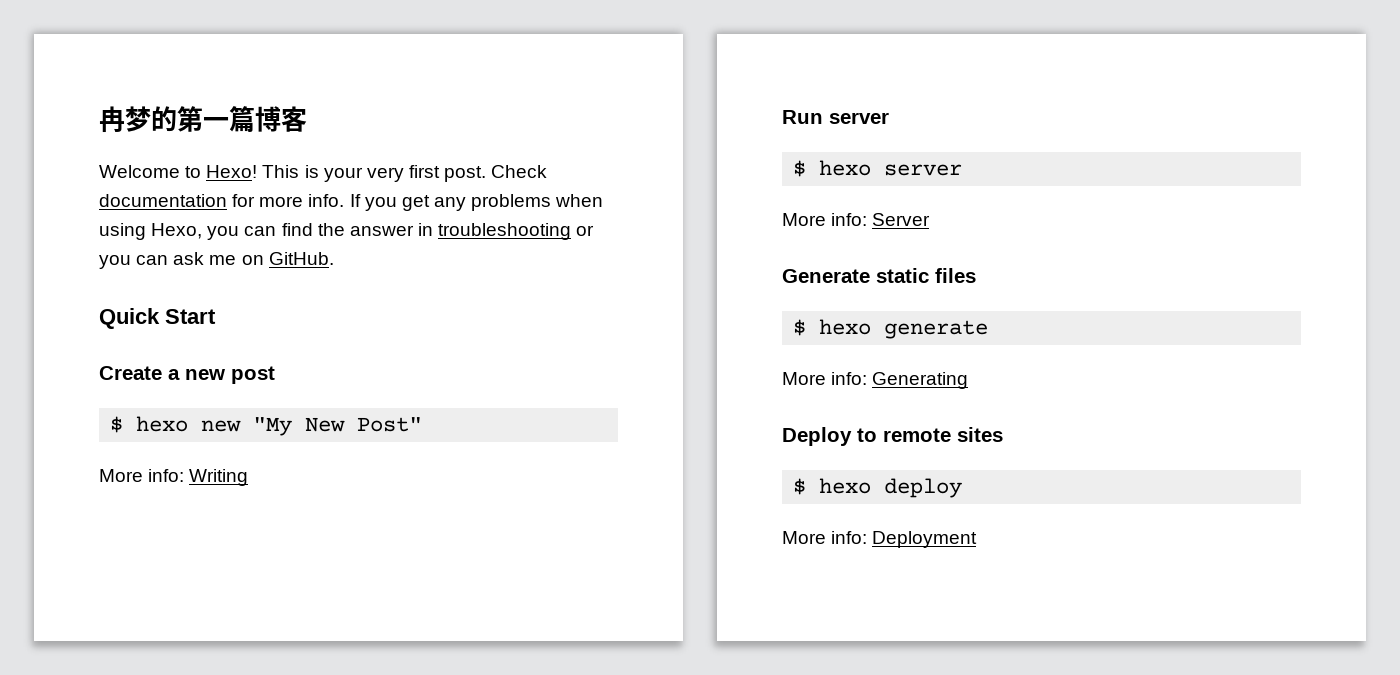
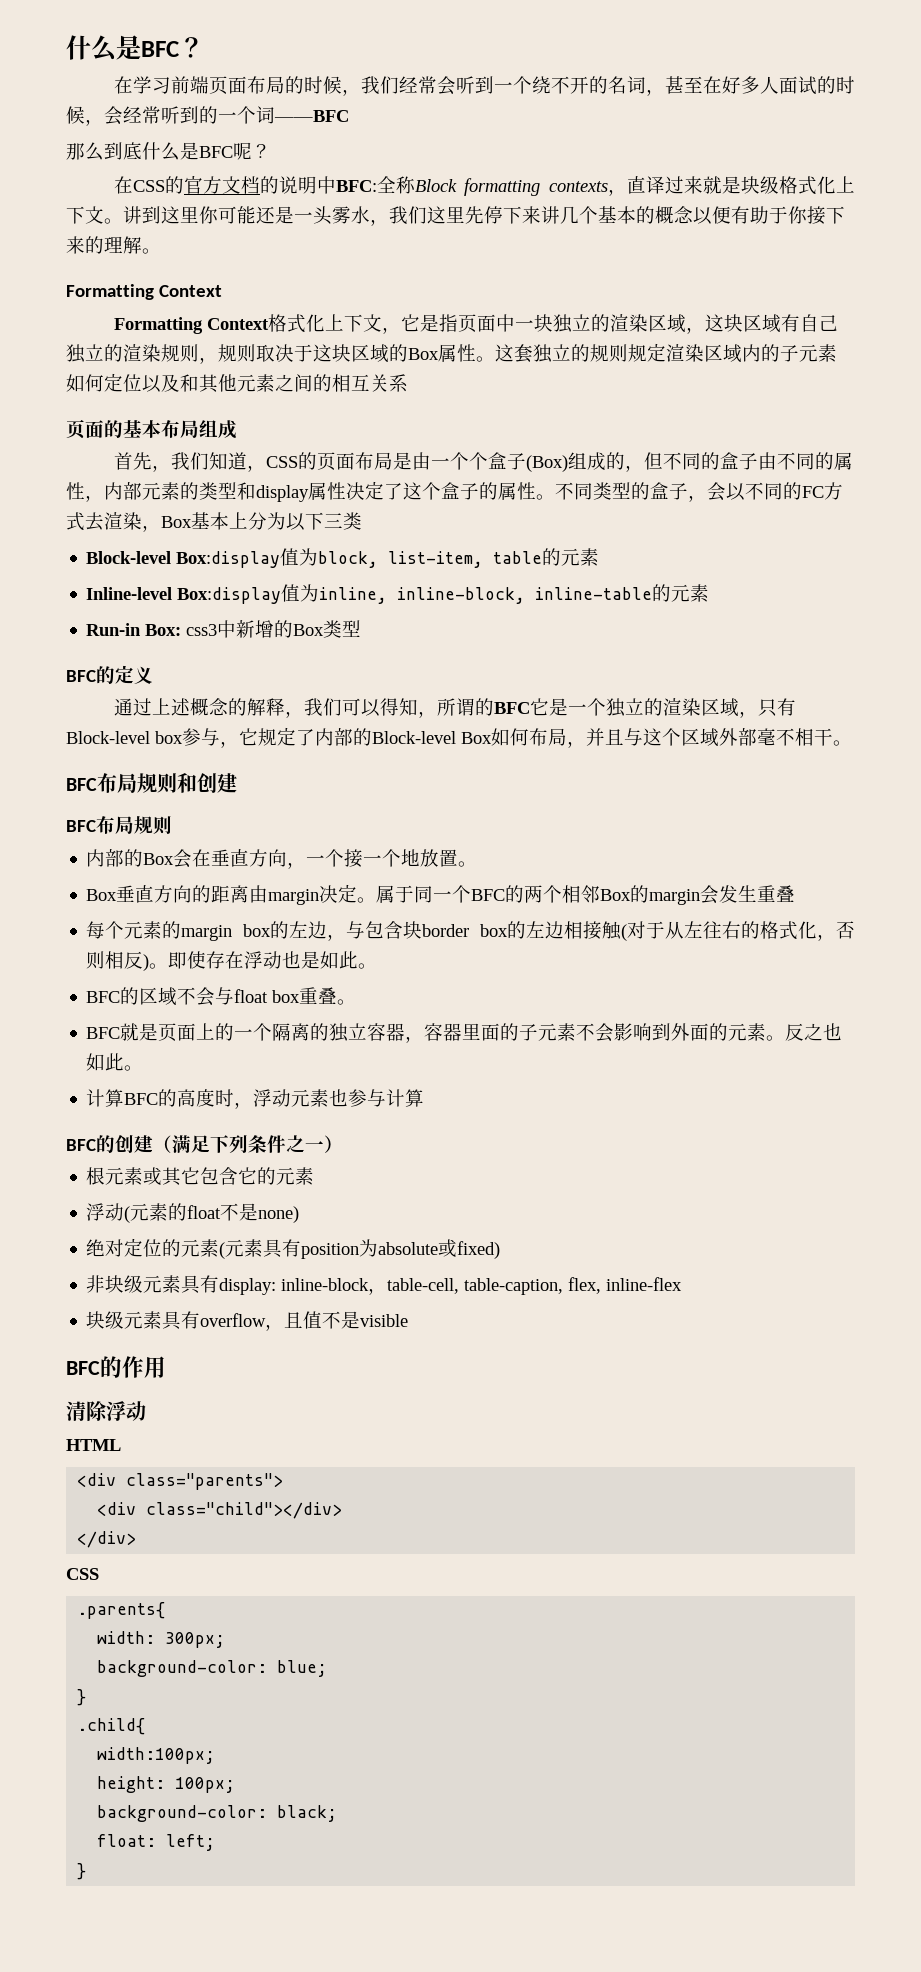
[99,106,307,133] [99,165,548,182] [99,194,604,211] [99,223,595,240] [99,252,334,269] [99,308,216,329] [99,366,275,384] [110,416,423,436] [99,469,249,486] [782,110,889,124] [793,160,963,177] [782,213,931,226] [782,268,976,283] [793,319,989,339] [782,372,969,389] [782,427,1003,446] [793,478,963,498] [782,531,978,548] 冉梦的第一篇博客 // Welcome to Hexo! This is your very first post. Check documentation for more info. If you get any problems when using Hexo, you can find the answer in troubleshooting or you can ask me on GitHub. // Quick Start // Create a new post // $ hexo new "My New Post" // More info: Writing // Run server // $ hexo server // More info: Server // Generate static files // $ hexo generate // More info: Generating // Deploy to remote sites // $ hexo deploy // More info: Deployment -> [66,35,204,62] [113,76,855,96] [66,106,349,126] [66,142,271,161] [113,176,855,196] [66,206,845,226] [66,236,161,254] [66,284,222,300] [113,314,838,334] [66,343,837,364] [66,373,408,393] [66,419,237,439] [113,452,853,472] [66,481,843,502] [66,512,362,532] [86,548,600,568] [86,584,710,604] [86,620,362,638] [66,665,153,684] [113,698,796,718] [66,727,852,748] [66,773,237,794] [66,816,172,835] [86,849,478,869] [86,884,796,905] [86,921,855,941] [86,951,378,971] [86,987,357,1006] [86,1023,843,1043] [86,1053,144,1071] [86,1089,425,1109] [66,1134,343,1154] [86,1167,315,1186] [86,1203,300,1223] [86,1238,501,1259] [86,1275,683,1295] [86,1311,409,1331] [66,1356,166,1378] [66,1401,146,1422] [66,1439,121,1451] [77,1473,284,1490] [97,1502,343,1519] [77,1531,137,1548] [66,1568,99,1580] [77,1602,166,1619] [97,1631,226,1648] [97,1660,328,1677] [77,1689,87,1706] [77,1718,146,1735] [97,1747,216,1764] [97,1776,236,1793] [97,1805,338,1822] [97,1834,216,1851] [77,1863,87,1880] 什么是BFC？ // 在学习前端页面布局的时候，我们经常会听到一个绕不开的名词，甚至在好多人面试的时候，会经常听到的一个词——BFC // 那么到底什么是BFC呢？ // 在CSS的官方文档的说明中BFC:全称Block formatting contexts，直译过来就是块级格式化上下文。讲到这里你可能还是一头雾水，我们这里先停下来讲几个基本的概念以便有助于你接下来的理解。 // Formatting Context // Formatting Context格式化上下文，它是指页面中一块独立的渲染区域，这块区域有自己独立的渲染规则，规则取决于这块区域的Box属性。这套独立的规则规定渲染区域内的子元素如何定位以及和其他元素之间的相互关系 // 页面的基本布局组成 // 首先，我们知道，CSS的页面布局是由一个个盒子(Box)组成的，但不同的盒子由不同的属性，内部元素的类型和display属性决定了这个盒子的属性。不同类型的盒子，会以不同的FC方式去渲染，Box基本上分为以下三类 // Block-level Box:display值为block, list-item, table的元素 // Inline-level Box:display值为inline, inline-block, inline-table的元素 // Run-in Box: css3中新增的Box类型 // BFC的定义 // 通过上述概念的解释，我们可以得知，所谓的BFC它是一个独立的渲染区域，只有Block-level box参与，它规定了内部的Block-level Box如何布局，并且与这个区域外部毫不相干。 // BFC布局规则和创建 // BFC布局规则 // 内部的Box会在垂直方向，一个接一个地放置。 // Box垂直方向的距离由margin决定。属于同一个BFC的两个相邻Box的margin会发生重叠 // 每个元素的margin box的左边，与包含块border box的左边相接触(对于从左往右的格式化，否则相反)。即使存在浮动也是如此。 // BFC的区域不会与float box重叠。 // BFC就是页面上的一个隔离的独立容器，容器里面的子元素不会影响到外面的元素。反之也如此。 // 计算BFC的高度时，浮动元素也参与计算 // BFC的创建（满足下列条件之一） // 根元素或其它包含它的元素 // 浮动(元素的float不是none) // 绝对定位的元素(元素具有position为absolute或fixed) // 非块级元素具有display: inline-block，table-cell, table-caption, flex, inline-flex // 块级元素具有overflow，且值不是visible // BFC的作用 // 清除浮动 // HTML // <div class="parents"> // <div class="child"></div> // </div> // CSS // .parents{ // width: 300px; // background-color: blue; // } // .child{ // width:100px; // height: 100px; // background-color: black; // float: left; // }

